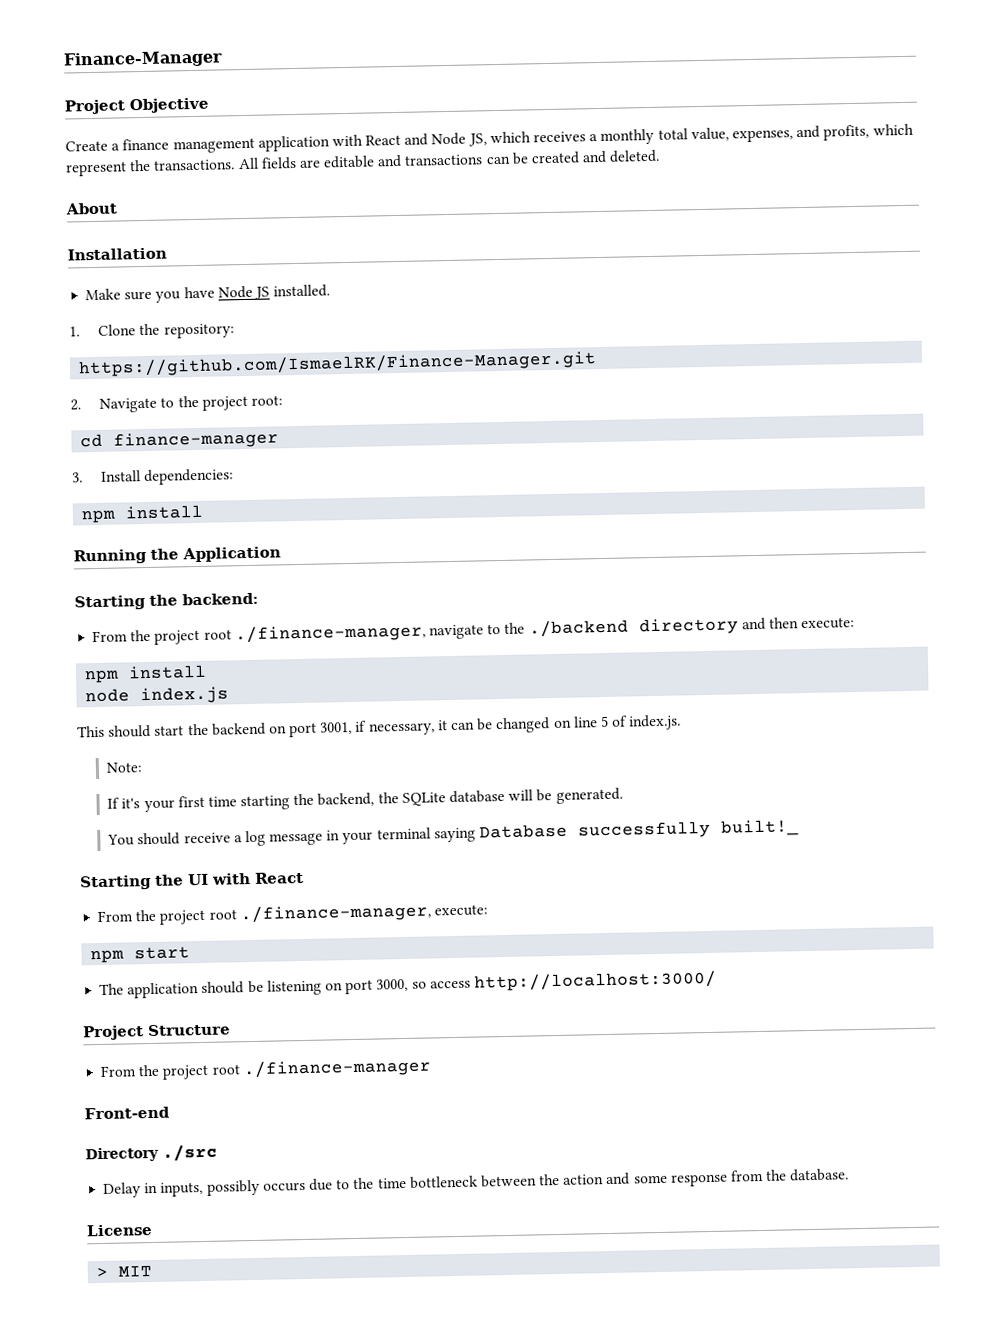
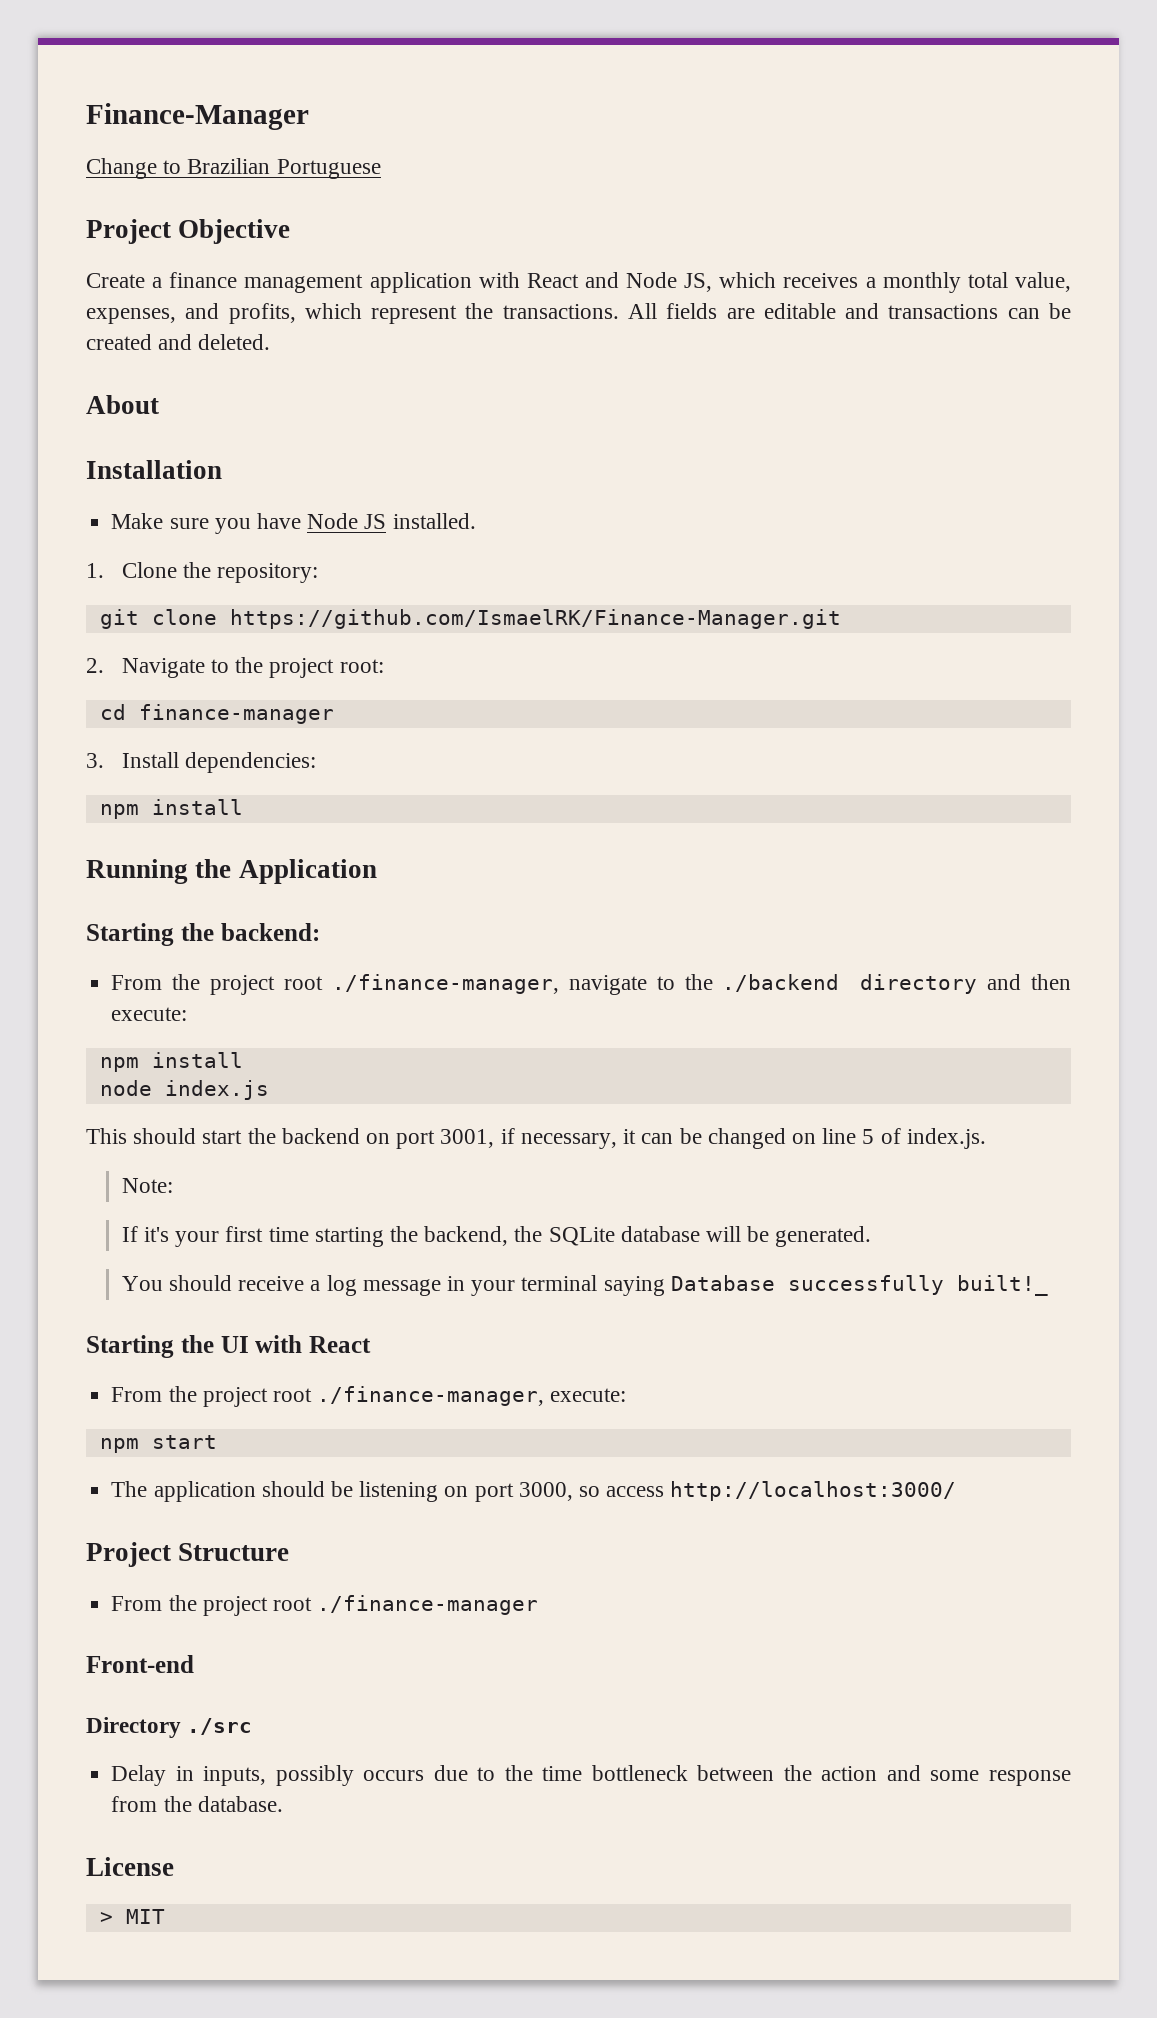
(223, 59) none -> [86,158,381,179] // Change to Brazilian Portuguese
(235, 331) none -> [99,609,217,629] git clone

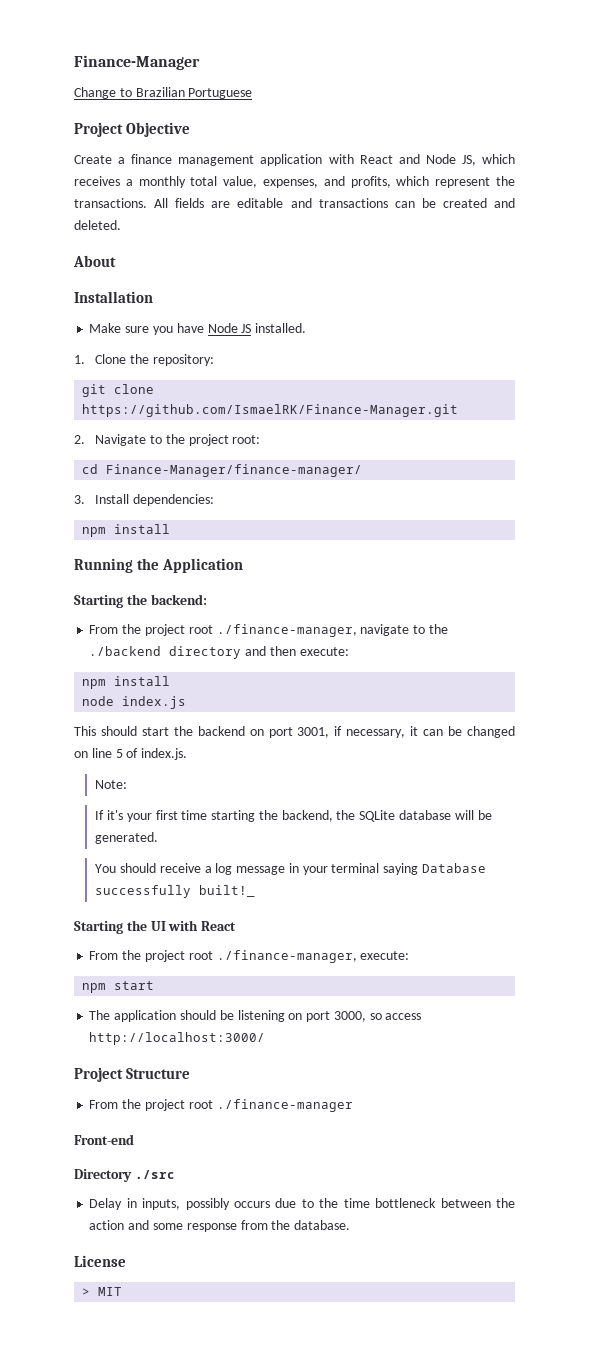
[138,704,334,724] finance-manager -> [106,464,363,477] Finance-Manager/finance-manager/

